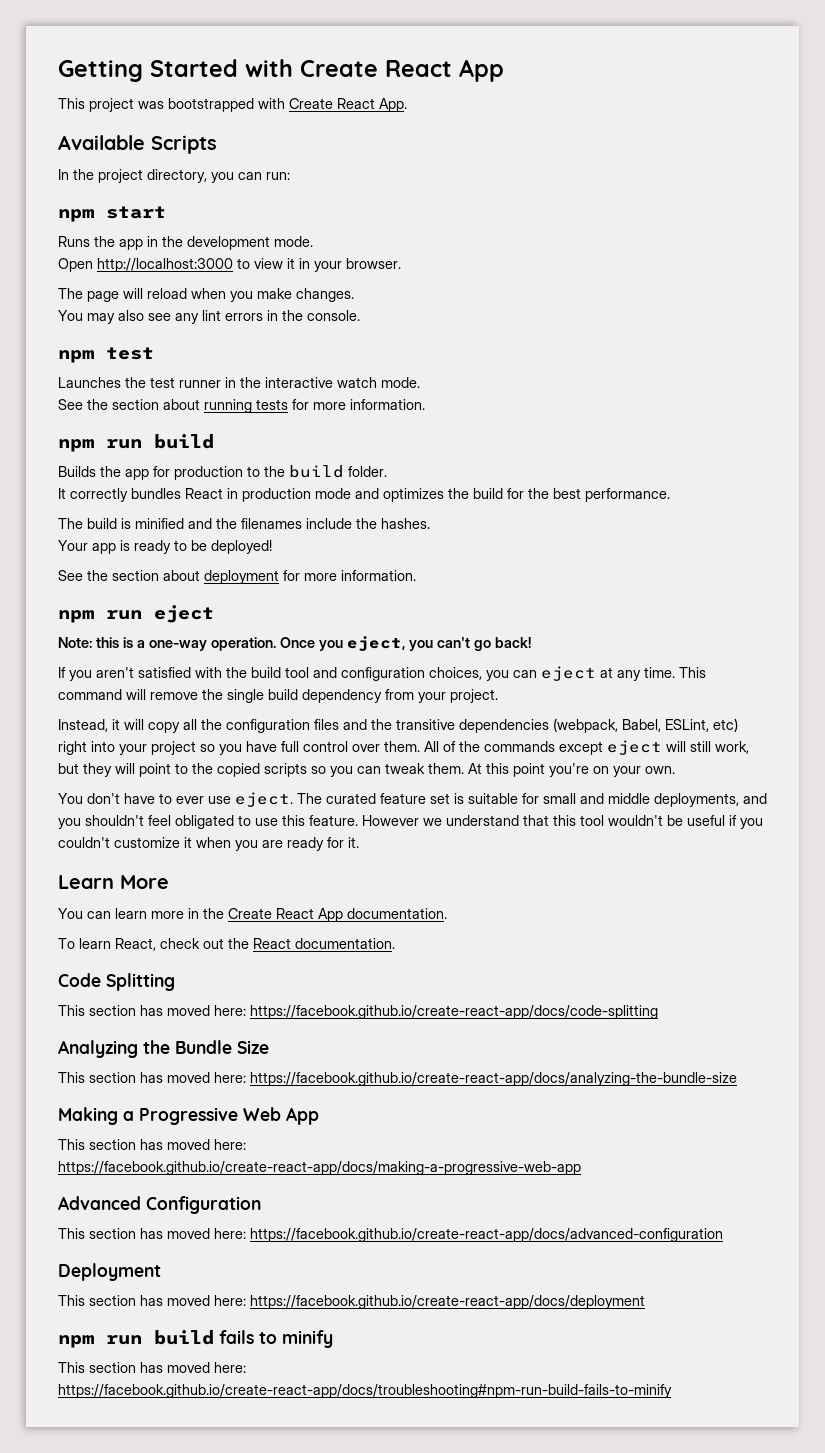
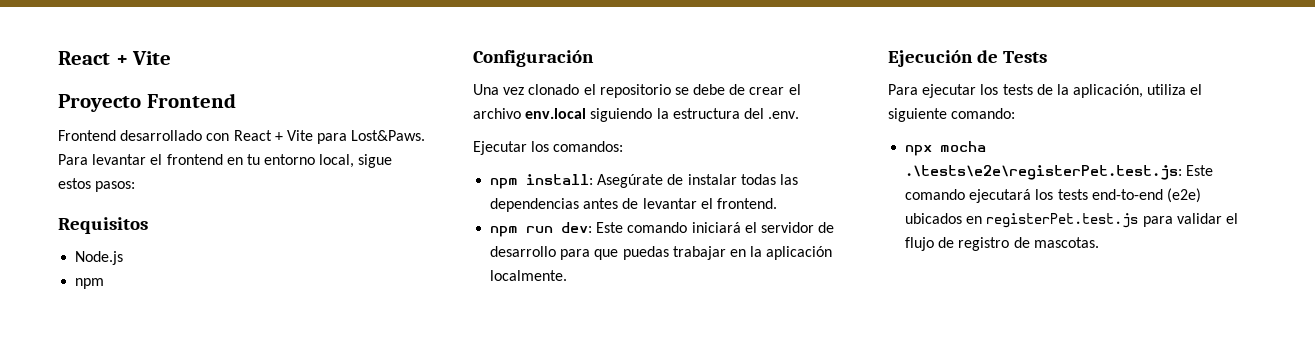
[58,59,504,82] [58,98,407,112] [58,135,217,154] [58,169,290,183] [58,206,166,222] [58,236,313,250] [58,258,401,272] [58,288,354,302] [58,310,360,324] [58,347,154,363] [58,377,420,388] [58,399,425,413] [58,434,214,452] [58,465,387,480] [58,488,670,502] [58,518,430,529] [58,540,272,554] [58,570,416,584] [58,605,214,623] [58,636,531,651] [58,666,706,681] [58,689,498,703] [58,718,738,733] [58,740,749,755] [58,763,675,777] [58,792,767,807] [58,815,763,829] [58,837,359,851] [58,875,169,889] [58,908,447,922] [58,938,395,951] [58,973,175,991] [58,1005,658,1019] [58,1040,269,1058] [58,1072,737,1086] [58,1107,319,1125] [58,1139,246,1150] [58,1161,581,1175] [58,1196,261,1214] [58,1228,723,1242] [58,1263,161,1281] [58,1295,645,1309] [58,1330,333,1348] [58,1362,246,1373] [58,1384,672,1398] Getting Started with Create React App // This project was bootstrapped with Create React App. // Available Scripts // In the project directory, you can run: // npm start // Runs the app in the development mode. // Open http://localhost:3000 to view it in your browser. // The page will reload when you make changes. // You may also see any lint errors in the console. // npm test // Launches the test runner in the interactive watch mode. // See the section about running tests for more information. // npm run build // Builds the app for production to the build folder. // It correctly bundles React in production mode and optimizes the build for the best performance. // The build is minified and the filenames include the hashes. // Your app is ready to be deployed! // See the section about deployment for more information. // npm run eject // Note: this is a one-way operation. Once you eject, you can't go back! // If you aren't satisfied with the build tool and configuration choices, you can eject at any time. This command will remove the single build dependency from your project. // Instead, it will copy all the configuration files and the transitive dependencies (webpack, Babel, ESLint, etc) right into your project so you have full control over them. All of the commands except eject will still work, but they will point to the copied scripts so you can tweak them. At this point you're on your own. // You don't have to ever use eject. The curated feature set is suitable for small and middle deployments, and you shouldn't feel obligated to use this feature. However we understand that this tool wouldn't be useful if you couldn't customize it when you are ready for it. // Learn More // You can learn more in the Create React App documentation. // To learn React, check out the React documentation. // Code Splitting // This section has moved here: https://facebook.github.io/create-react-app/docs/code-splitting // Analyzing the Bundle Size // This section has moved here: https://facebook.github.io/create-react-app/docs/analyzing-the-bundle-size // Making a Progressive Web App // This section has moved here: https://facebook.github.io/create-react-app/docs/making-a-progressive-web-app // Advanced Configuration // This section has moved here: https://facebook.github.io/create-react-app/docs/advanced-configuration // Deployment // This section has moved here: https://facebook.github.io/create-react-app/docs/deployment // npm run build fails to minify // This section has moved here: https://facebook.github.io/create-react-app/docs/troubleshooting#npm-run-build-fails-to-minify -> [58,51,172,65] [58,93,236,112] [58,130,426,144] [58,154,393,168] [58,178,136,192] [58,217,148,234] [75,251,124,265] [75,278,105,289] [473,50,594,67] [473,84,801,98] [473,108,800,122] [473,141,624,155] [490,174,798,189] [490,198,777,212] [490,222,835,237] [490,246,833,260] [490,270,568,281] [888,50,1047,67] [888,84,1203,98] [888,108,1016,122] [905,141,987,156] [905,165,1214,180] [905,188,1201,203] [905,213,1238,228] [905,237,1099,251] React + Vite // Proyecto Frontend // Frontend desarrollado con React + Vite para Lost&Paws. Para levantar el frontend en tu entorno local, sigue estos pasos: // Requisitos // Node.js // npm // Configuración // Una vez clonado el repositorio se debe de crear el archivo env.local siguiendo la estructura del .env. // Ejecutar los comandos: // npm install: Asegúrate de instalar todas las dependencias antes de levantar el frontend. // npm run dev: Este comando iniciará el servidor de desarrollo para que puedas trabajar en la aplicación localmente. // Ejecución de Tests // Para ejecutar los tests de la aplicación, utiliza el siguiente comando: // npx mocha .\tests\e2e\registerPet.test.js: Este comando ejecutará los tests end-to-end (e2e) ubicados en registerPet.test.js para validar el flujo de registro de mascotas.

